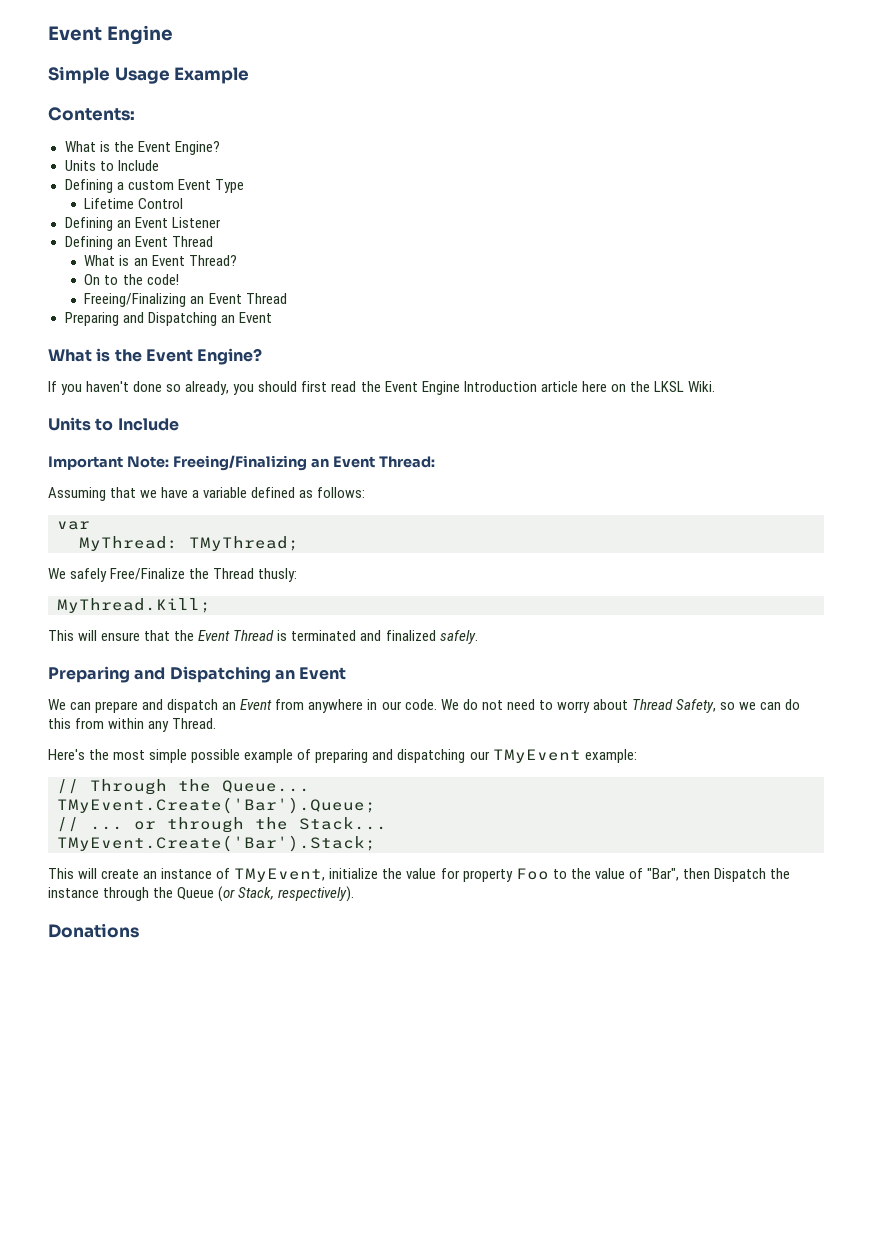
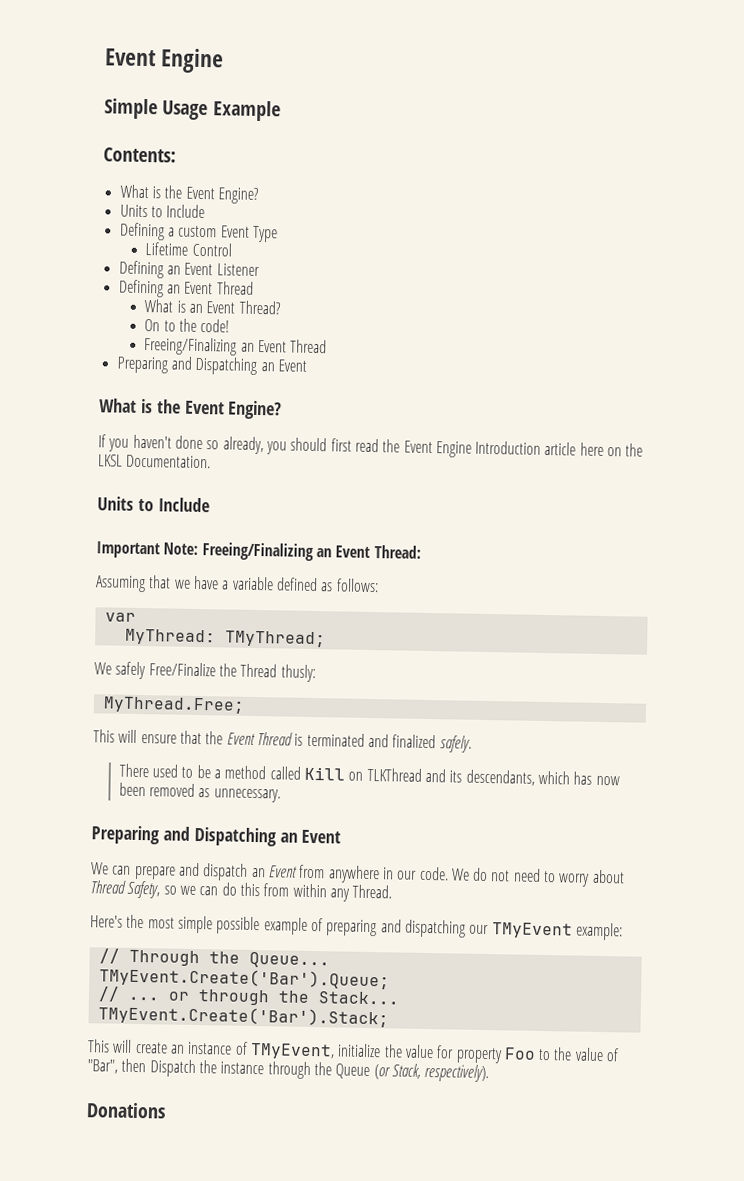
[687,381,715,392] Wiki. -> [126,454,212,469] Documentation.
[57,598,211,613] MyThread.Kill; -> [102,696,245,714] MyThread.Free;
(478, 637) none -> [118,763,620,786] [118,782,281,803] // There used to be a method called Kill on TLKThread and its descendants, which has now been removed as unnecessary.

